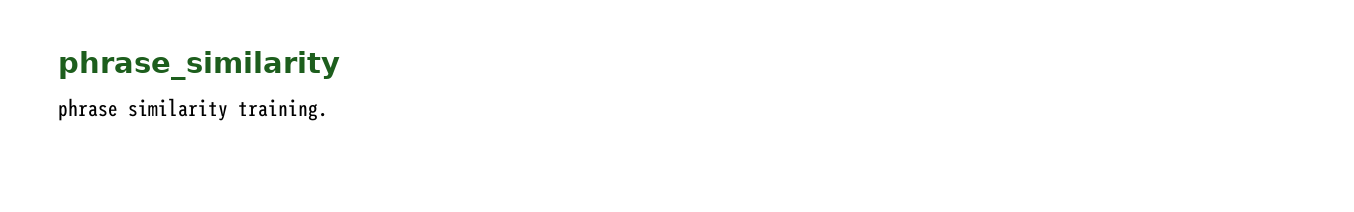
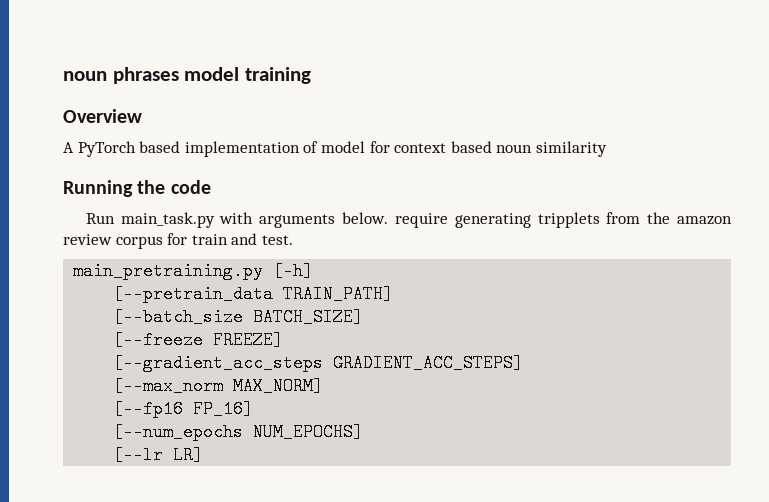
[58,51,340,80] [58,98,328,121] phrase_similarity // phrase similarity training. -> [63,67,311,84] [63,109,142,123] [63,141,607,157] [63,180,211,197] [85,212,732,228] [63,233,293,249] [73,262,314,280] [113,285,394,303] [113,308,364,326] [113,331,284,349] [113,354,524,372] [113,377,324,395] [113,400,254,418] [113,423,364,441] [113,446,204,464] noun phrases model training // Overview // A PyTorch based implementation of model for context based noun similarity // Running the code // Run main_task.py with arguments below. require generating tripplets from the amazon review corpus for train and test. // main_pretraining.py [-h] // [--pretrain_data TRAIN_PATH] // [--batch_size BATCH_SIZE] // [--freeze FREEZE] // [--gradient_acc_steps GRADIENT_ACC_STEPS] // [--max_norm MAX_NORM] // [--fp16 FP_16] // [--num_epochs NUM_EPOCHS] // [--lr LR]

